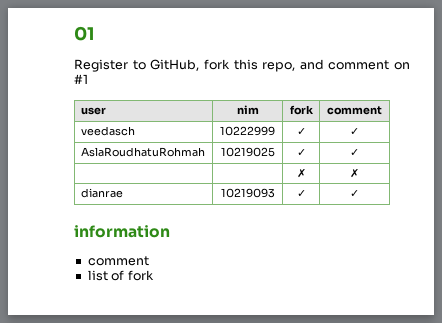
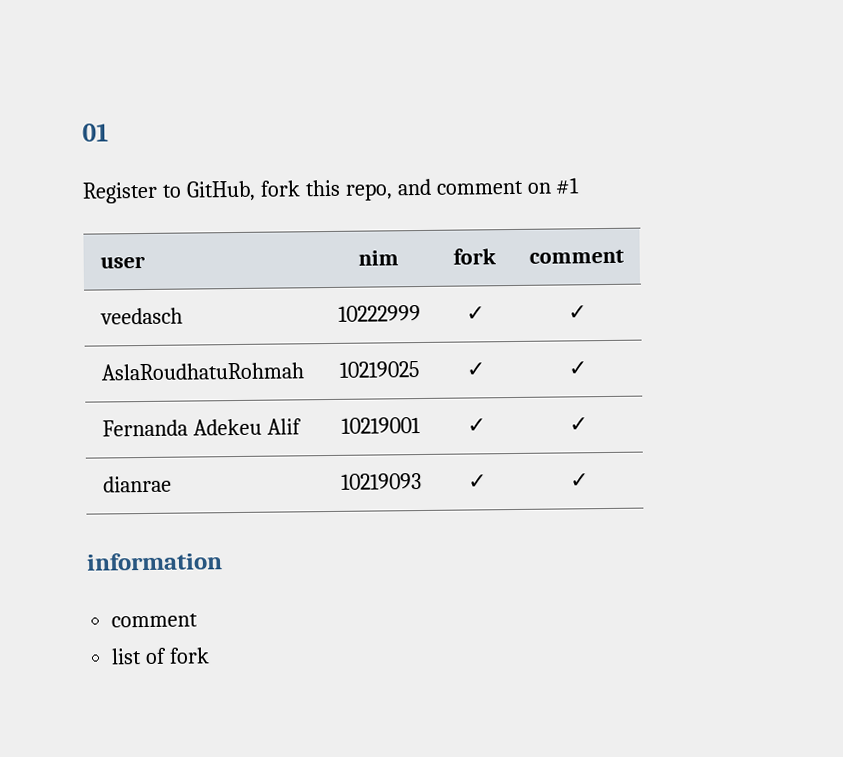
[296,168,306,178] [350,168,359,178] | | ✗ | ✗ -> [101,418,302,437] [340,417,421,434] [466,418,486,433] [568,417,588,432] Fernanda Adekeu Alif | 10219001 | ✓ | ✓

